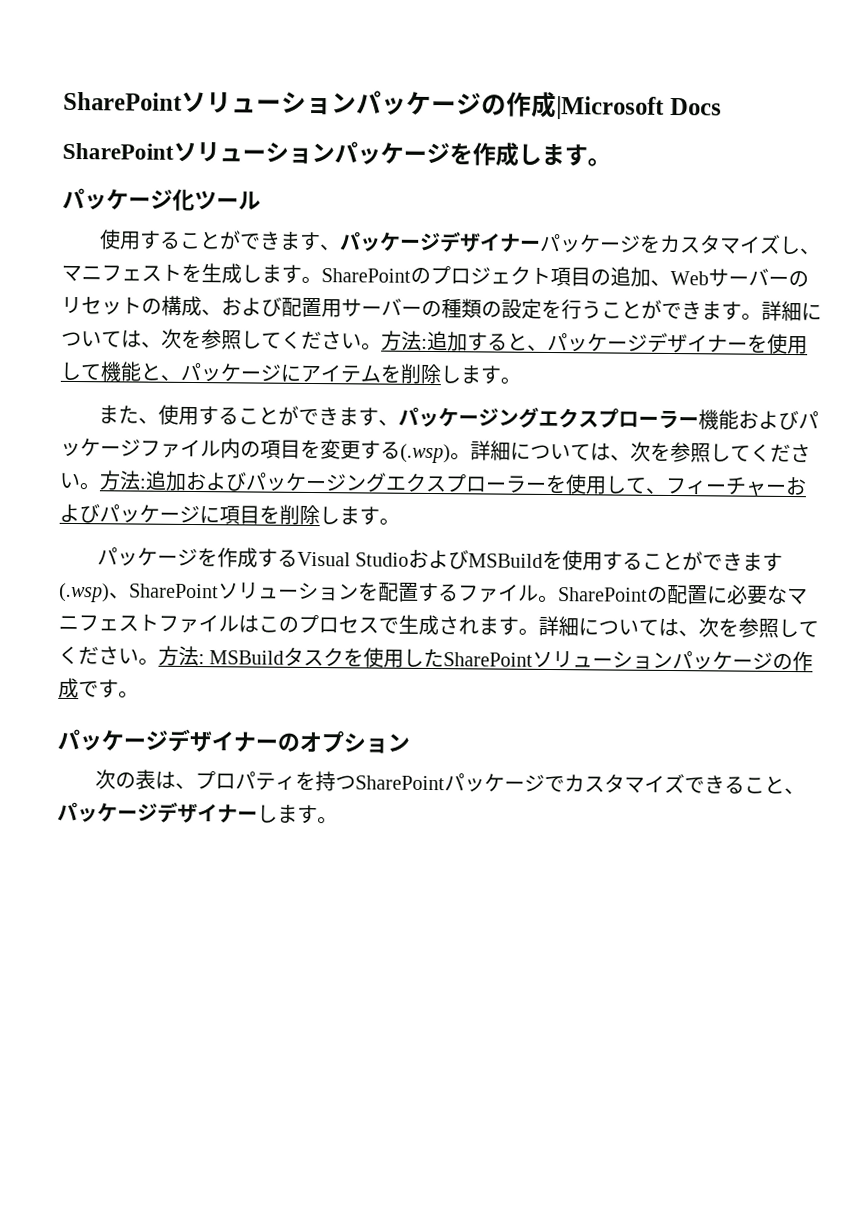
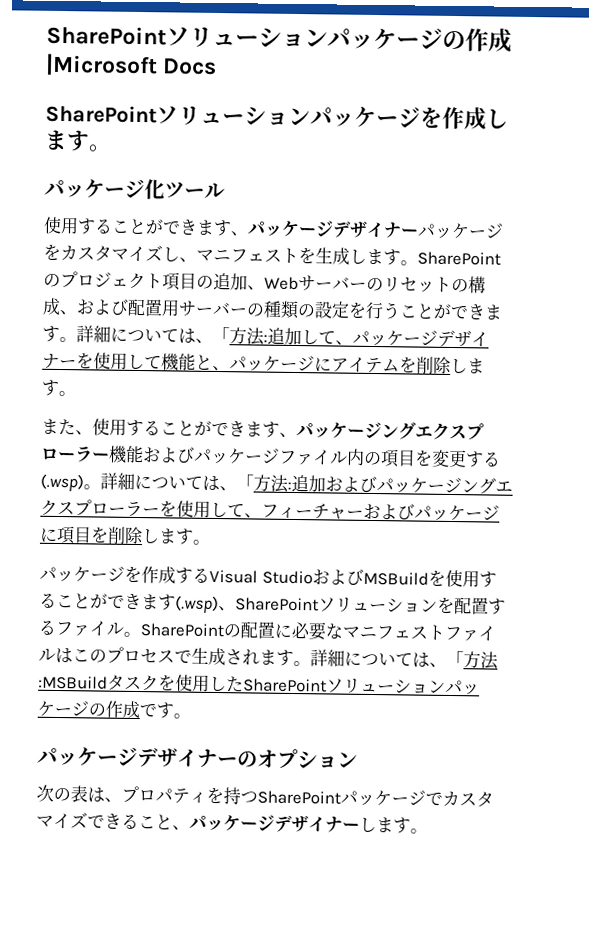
[161,328,528,352] 次を参照してください。方法:追加すると -> [212,326,336,346] 「方法:追加して
[630,441,811,463] [59,472,101,491] 次を参照してください。 -> [236,474,254,490] 「
[698,617,819,638] [58,645,285,667] 次を参照してください。方法: MSBuild -> [446,650,499,670] [38,675,108,690] 「方法:MSBuild

